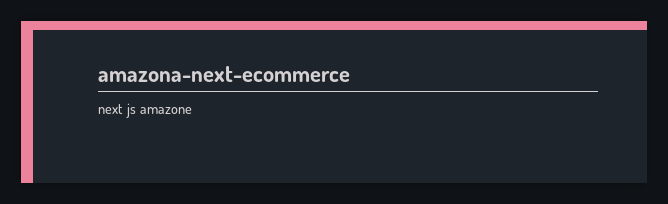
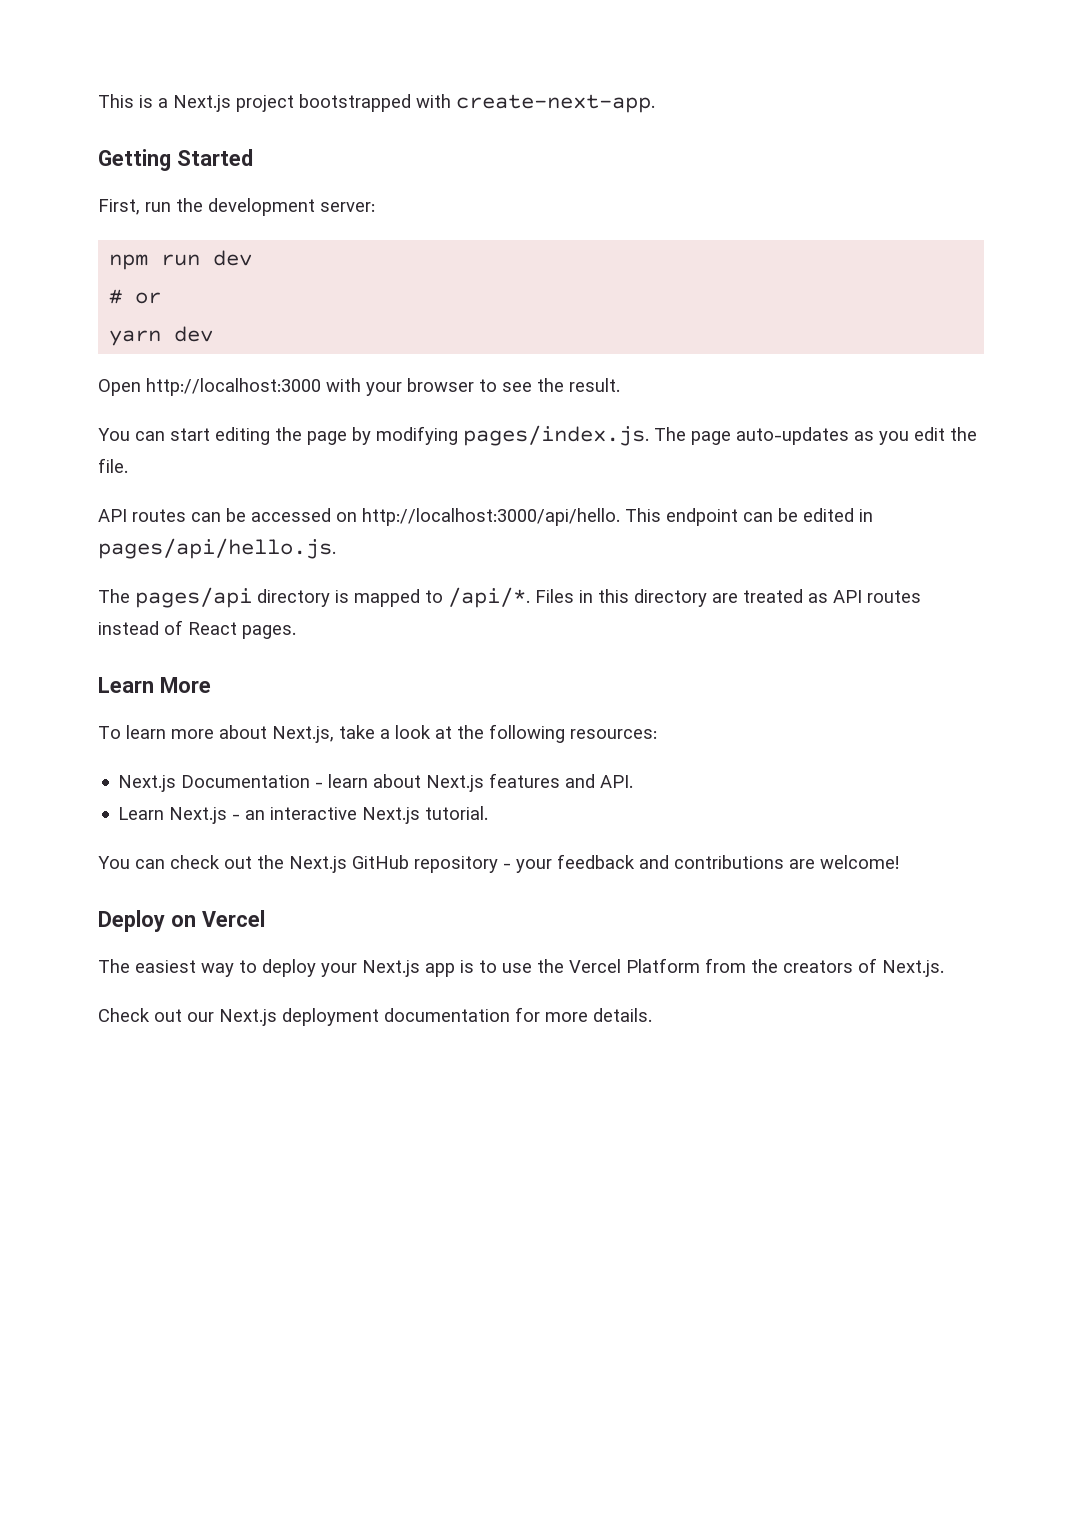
[98,66,350,82] [98,103,192,118] amazona-next-ecommerce // next js amazone -> [98,94,655,113] [98,149,253,171] [98,198,375,216] [109,250,253,270] [109,289,162,304] [109,326,214,346] [98,378,620,396] [98,425,977,446] [98,458,128,473] [98,508,873,526] [98,538,336,559] [98,587,921,608] [98,620,296,639] [98,677,211,693] [98,724,657,743] [118,773,634,792] [118,806,489,824] [98,854,899,873] [98,910,265,932] [98,958,944,977] [98,1007,652,1026] This is a Next.js project bootstrapped with create-next-app. // Getting Started // First, run the development server: // npm run dev // # or // yarn dev // Open http://localhost:3000 with your browser to see the result. // You can start editing the page by modifying pages/index.js. The page auto-updates as you edit the file. // API routes can be accessed on http://localhost:3000/api/hello. This endpoint can be edited in pages/api/hello.js. // The pages/api directory is mapped to /api/*. Files in this directory are treated as API routes instead of React pages. // Learn More // To learn more about Next.js, take a look at the following resources: // Next.js Documentation - learn about Next.js features and API. // Learn Next.js - an interactive Next.js tutorial. // You can check out the Next.js GitHub repository - your feedback and contributions are welcome! // Deploy on Vercel // The easiest way to deploy your Next.js app is to use the Vercel Platform from the creators of Next.js. // Check out our Next.js deployment documentation for more details.

